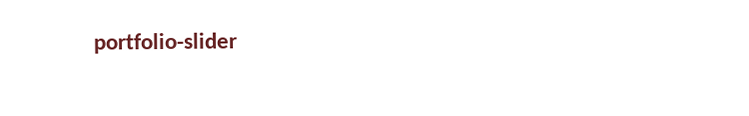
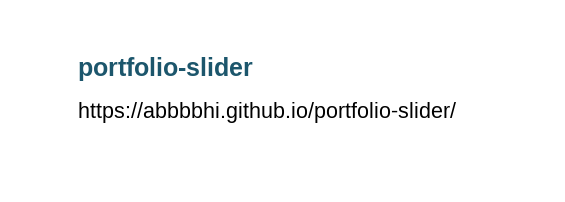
(237, 43) none -> [78,102,456,123] // https://abbbbhi.github.io/portfolio-slider/

